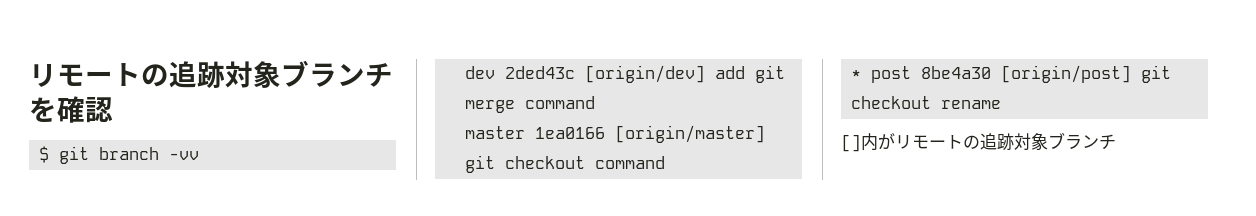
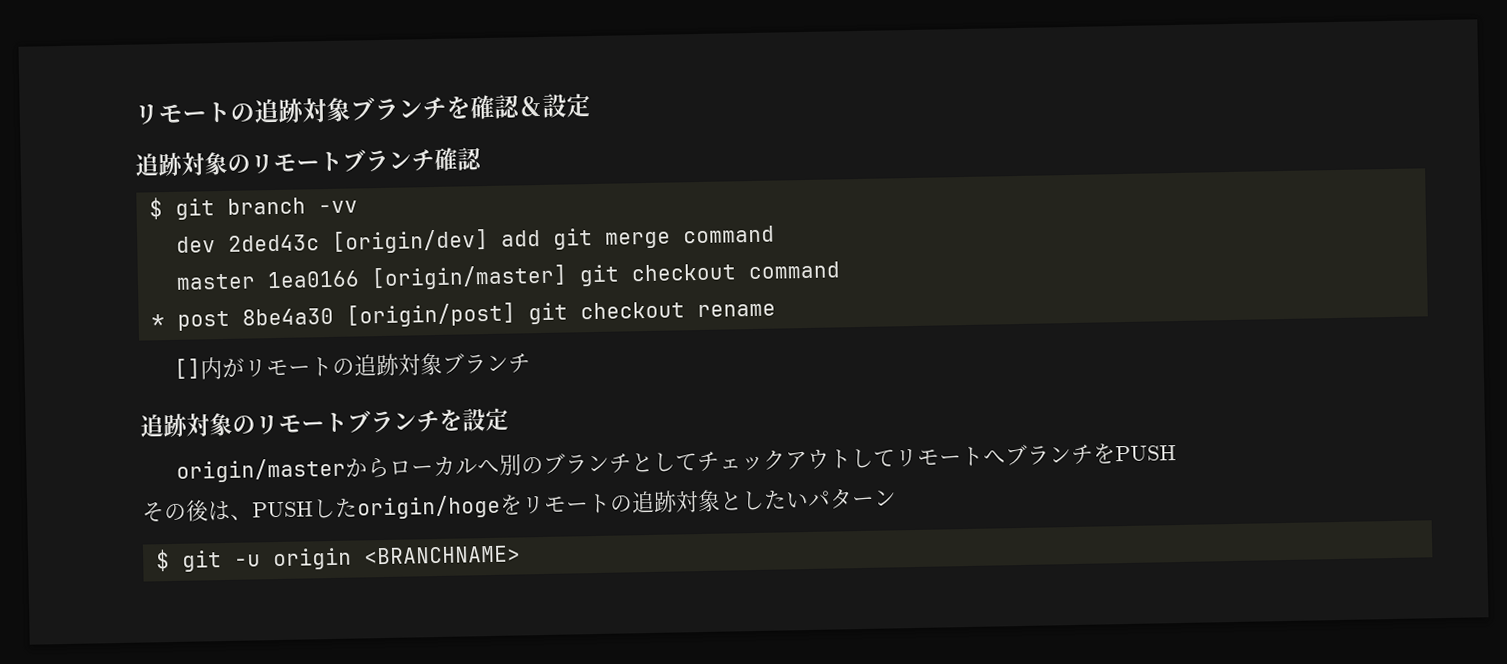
(113, 110) none -> [518,93,591,118] [135,147,483,177] ＆設定 // 追跡対象のリモートブランチ確認
(1116, 142) none -> [140,407,509,438] [176,443,1178,483] [142,488,897,522] [154,545,521,572] // 追跡対象のリモートブランチを設定 // origin/masterからローカルへ別のブランチとしてチェックアウトしてリモートへブランチをPUSH // その後は、PUSHしたorigin/hogeをリモートの追跡対象としたいパターン // $ git -u origin <BRANCHNAME>

